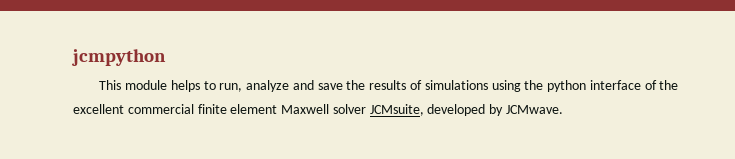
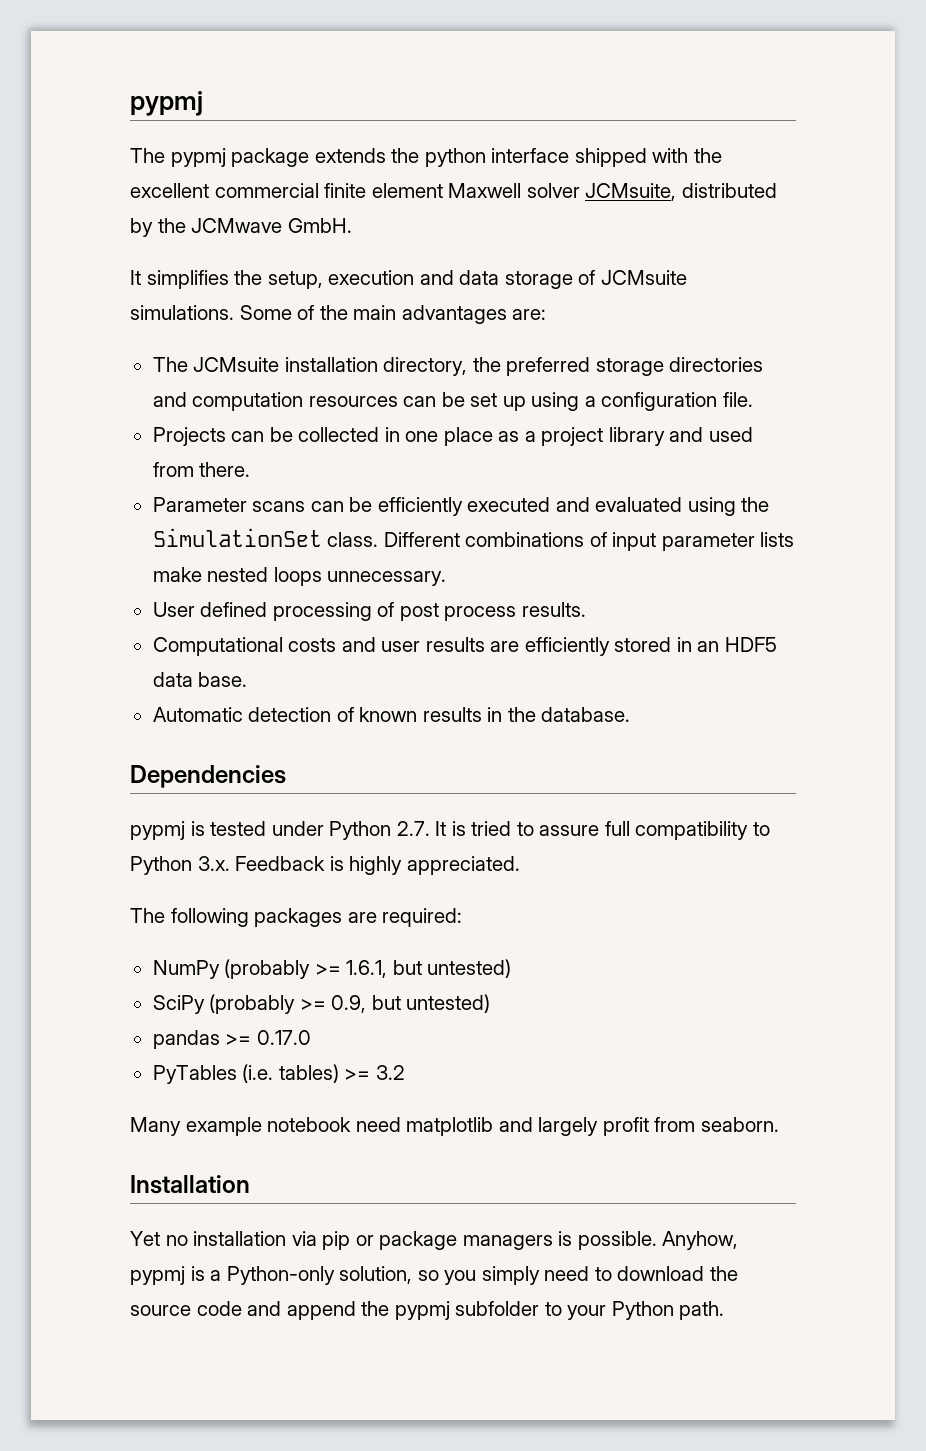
[72,49,166,66] [99,80,521,92] jcmpython // This module helps to run, analyze and save the results of simulations using -> [130,91,203,116] [130,148,386,167] pypmj // The pypmj package extends
[644,80,657,90] of -> [574,148,689,167] shipped with
[427,104,564,116] developed by JCMwave. -> [681,183,777,198] [130,218,352,237] [130,270,687,289] [130,305,547,324] [152,357,764,376] [152,392,753,411] [152,427,753,446] [152,462,251,477] [152,497,770,516] [152,528,795,551] [152,567,447,586] [152,602,586,621] [152,637,777,656] [152,672,248,687] [152,707,631,722] [130,765,286,788] [130,821,770,840] [130,856,520,875] [130,908,463,927] [152,959,512,979] [152,994,491,1014] [152,1030,311,1049] [152,1064,405,1084] [130,1117,779,1136] [130,1175,250,1194] [130,1231,739,1250] [130,1266,738,1285] [130,1301,725,1320] distributed by the JCMwave GmbH. // It simplifies the setup, execution and data storage of JCMsuite simulations. Some of the main advantages are: // The JCMsuite installation directory, the preferred storage directories and computation resources can be set up using a configuration file. // Projects can be collected in one place as a project library and used from there. // Parameter scans can be efficiently executed and evaluated using the SimulationSet class. Different combinations of input parameter lists make nested loops unnecessary. // User defined processing of post process results. // Computational costs and user results are efficiently stored in an HDF5 data base. // Automatic detection of known results in the database. // Dependencies // pypmj is tested under Python 2.7. It is tried to assure full compatibility to Python 3.x. Feedback is highly appreciated. // The following packages are required: // NumPy (probably >= 1.6.1, but untested) // SciPy (probably >= 0.9, but untested) // pandas >= 0.17.0 // PyTables (i.e. tables) >= 3.2 // Many example notebook need matplotlib and largely profit from seaborn. // Installation // Yet no installation via pip or package managers is possible. Anyhow, pypmj is a Python-only solution, so you simply need to download the source code and append the pypmj subfolder to your Python path.

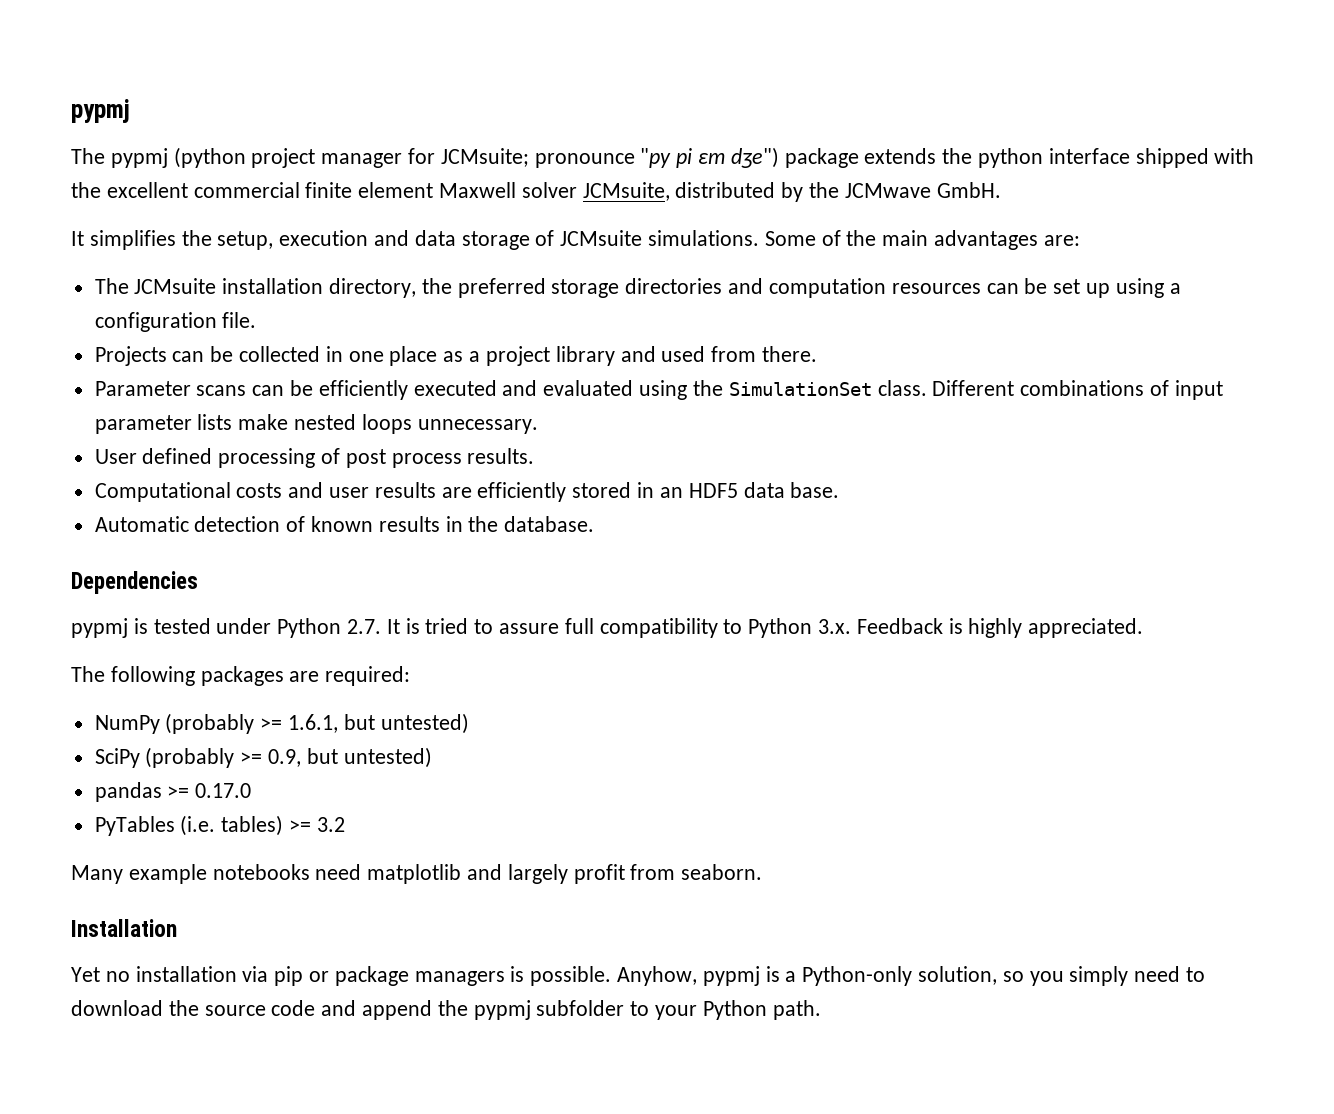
(226, 157) none -> [173,147,779,168] (python project manager for JCMsuite; pronounce "py pi ɛm dʒe")
[267,1117,352,1132] notebook -> [212,864,310,880] notebooks

